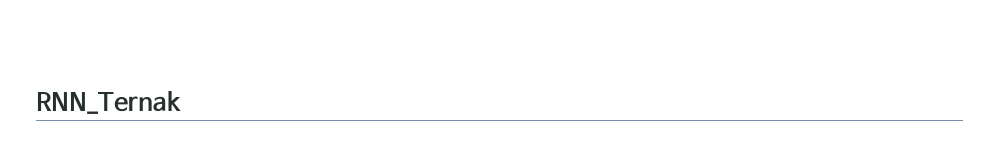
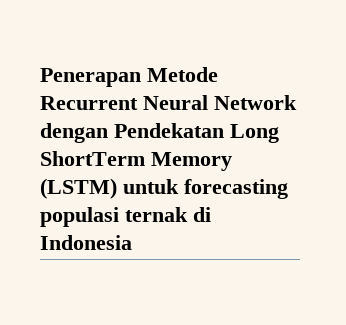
[36,91,181,114] RNN_Ternak -> [40,67,218,87] [40,95,297,110] [40,123,279,143] [40,151,232,171] [40,178,288,199] [40,207,211,227] [40,235,132,250] Penerapan Metode Recurrent Neural Network dengan Pendekatan Long ShortTerm Memory (LSTM) untuk forecasting populasi ternak di Indonesia

